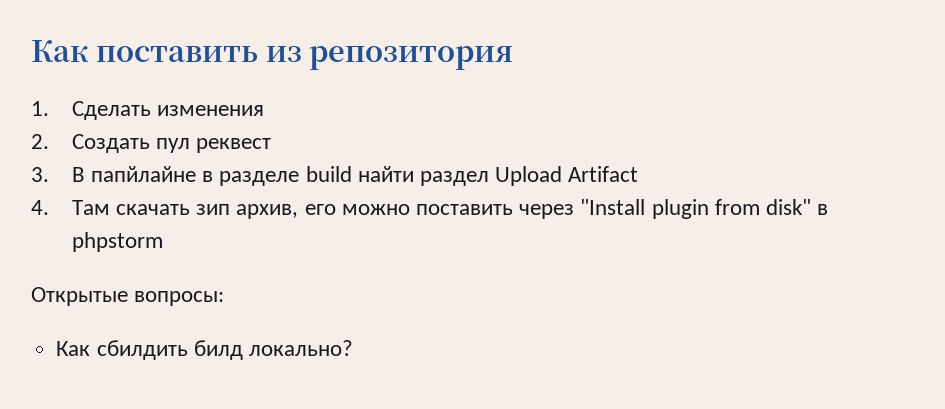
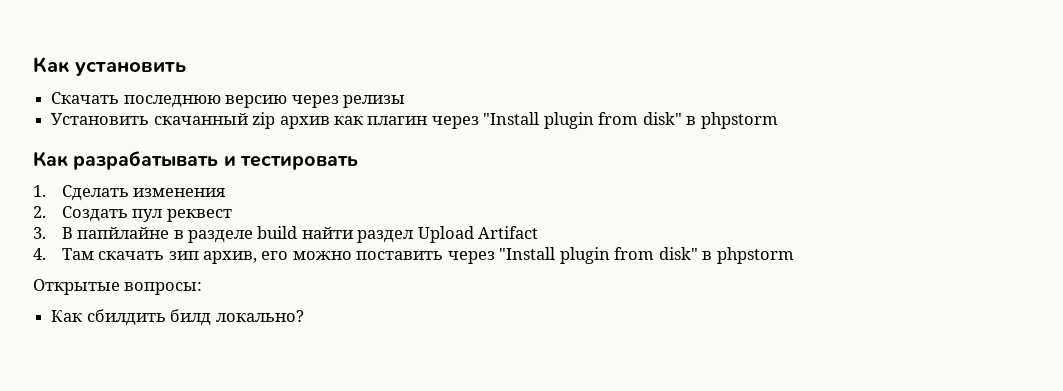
[31,40,514,70] Как поставить из репозитория -> [33,56,186,76] [51,92,405,108] [51,112,778,129] [33,151,358,170] Как установить // Скачать последнюю версию через релизы // Установить скачанный zip архив как плагин через "Install plugin from disk" в phpstorm // Как разрабатывать и тестировать

